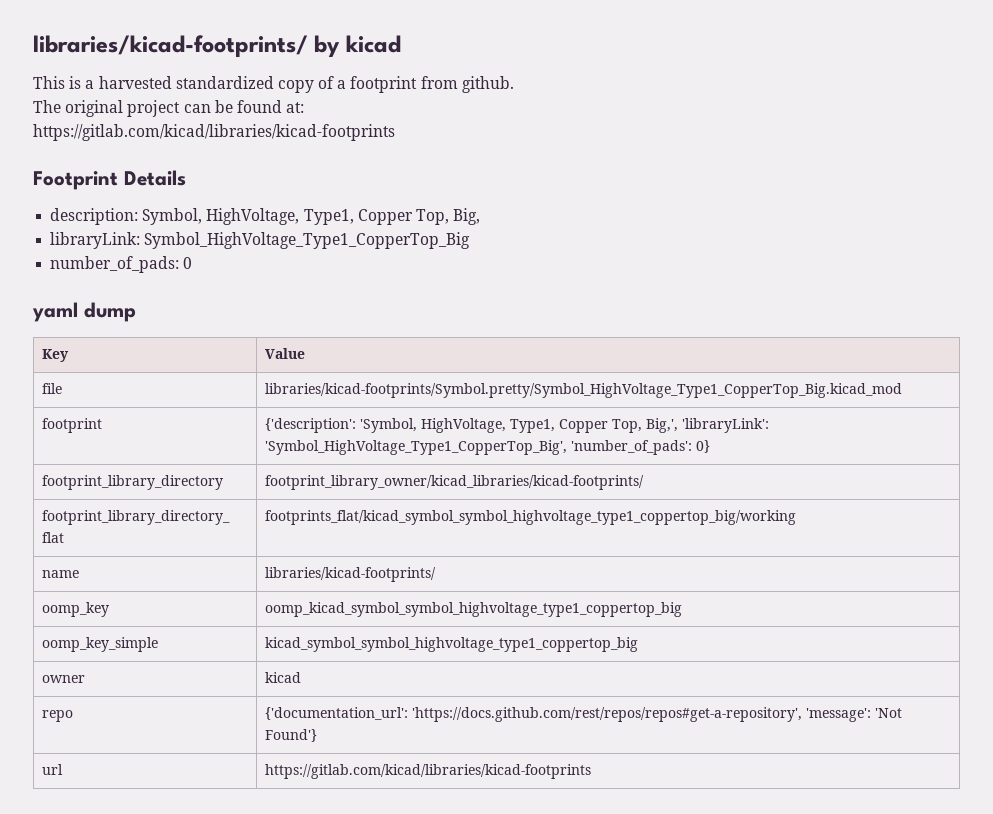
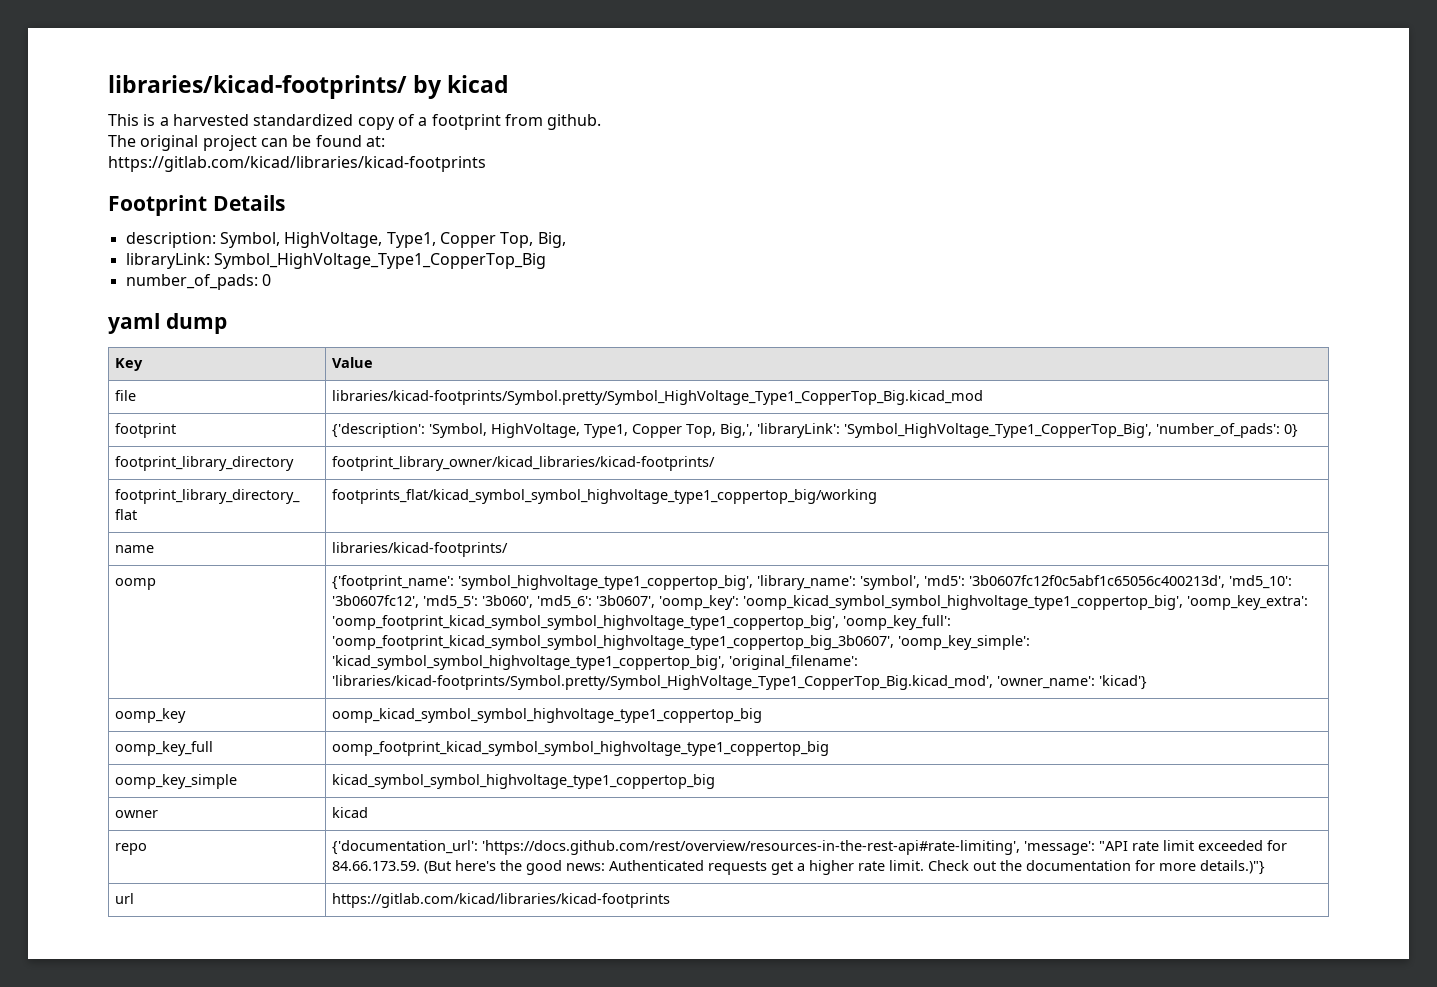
(437, 574) none -> [114,578,156,590] [331,575,1292,590] [331,595,1308,610] [331,615,951,630] [331,635,1030,650] [331,655,858,670] [331,675,1147,690] // oomp | {'footprint_name': 'symbol_highvoltage_type1_coppertop_big', 'library_name': 'symbol', 'md5': '3b0607fc12f0c5abf1c65056c400213d', 'md5_10': '3b0607fc12', 'md5_5': '3b060', 'md5_6': '3b0607', 'oomp_key': 'oomp_kicad_symbol_symbol_highvoltage_type1_coppertop_big', 'oomp_key_extra': 'oomp_footprint_kicad_symbol_symbol_highvoltage_type1_coppertop_big', 'oomp_key_full': 'oomp_footprint_kicad_symbol_symbol_highvoltage_type1_coppertop_big_3b0607', 'oomp_key_simple': 'kicad_symbol_symbol_highvoltage_type1_coppertop_big', 'original_filename': 'libraries/kicad-footprints/Symbol.pretty/Symbol_HighVoltage_Type1_CopperTop_Big.kicad_mod', 'owner_name': 'kicad'}
(683, 609) none -> [114,741,213,756] [331,741,829,756] // oomp_key_full | oomp_footprint_kicad_symbol_symbol_highvoltage_type1_coppertop_big
[412,707,903,722] [265,729,318,742] 'https://docs.github.com/rest/repos/repos#get-a-repository', 'message': 'Not Found'} -> [481,840,1287,855] [331,860,1265,875] 'https://docs.github.com/rest/overview/resources-in-the-rest-api#rate-limiting', 'message': "API rate limit exceeded for 84.66.173.59. (But here's the good news: Authenticated requests get a higher rate limit. Check out the documentation for more details.)"}

